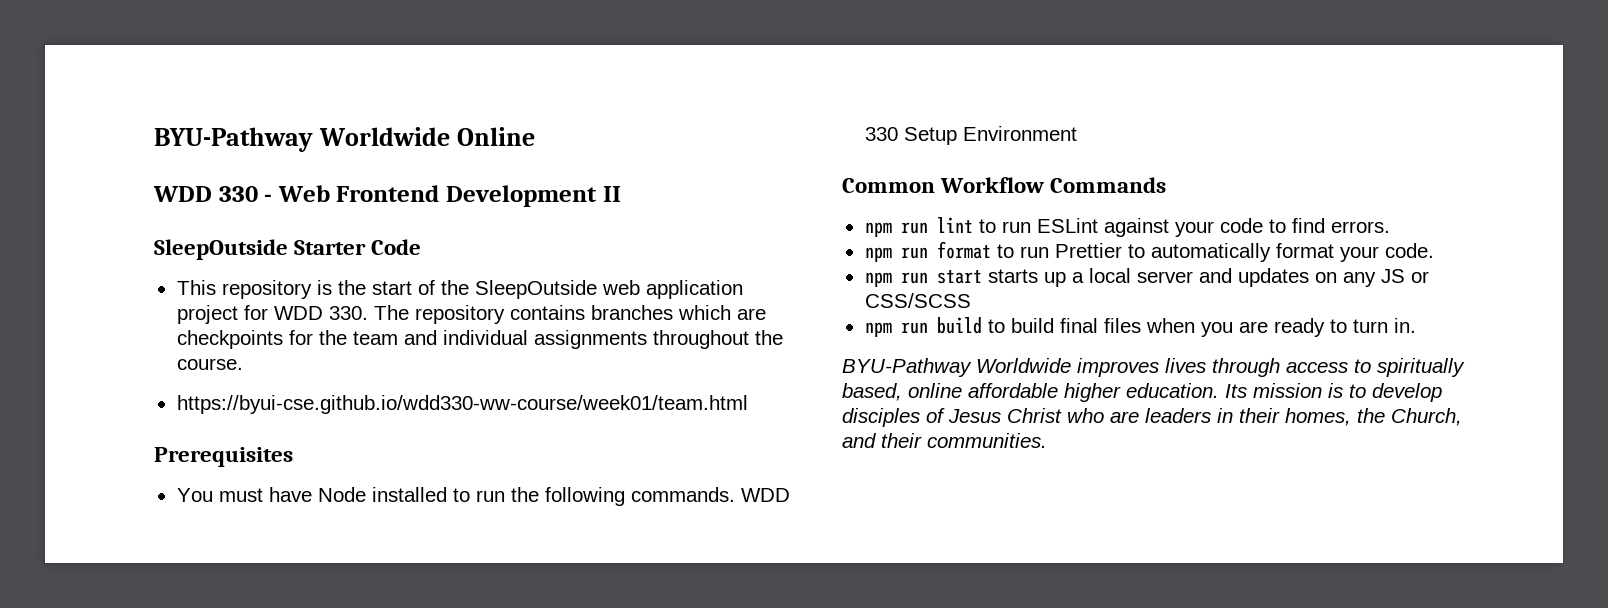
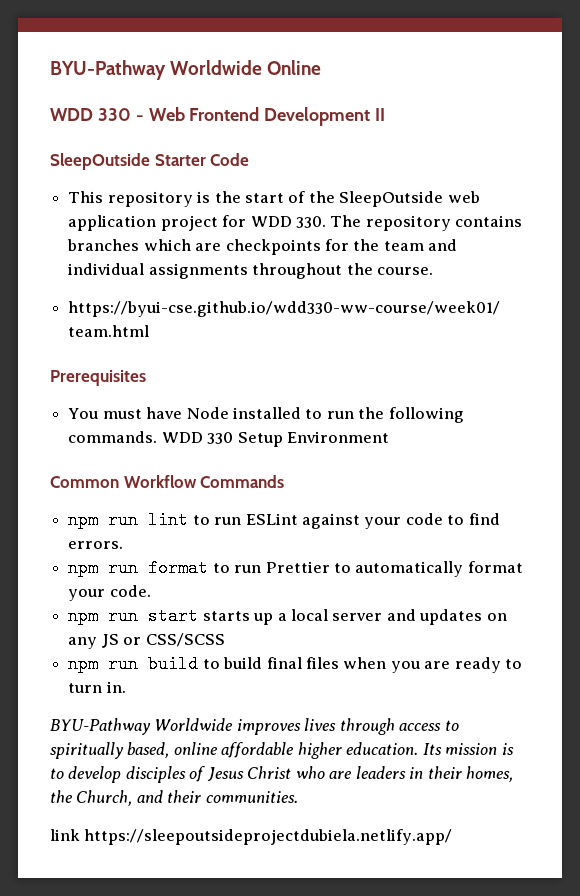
(1047, 440) none -> [50,829,453,845] // link https://sleepoutsideprojectdubiela.netlify.app/

